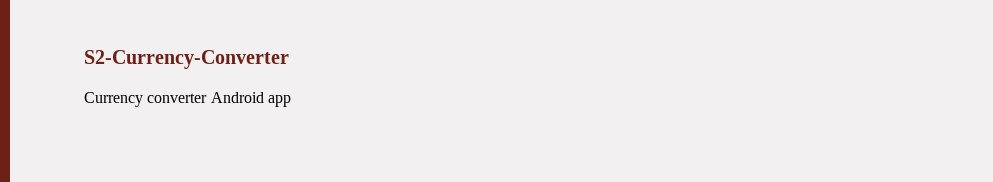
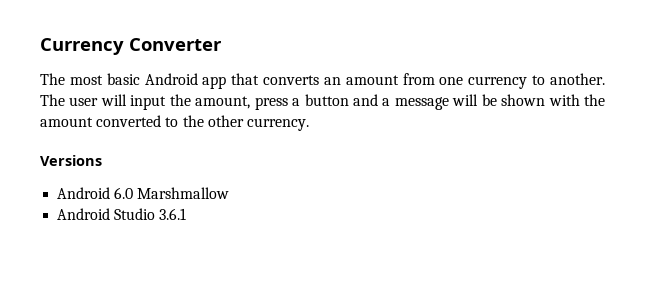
[84,50,289,69] [84,92,291,107] S2-Currency-Converter // Currency converter Android app -> [40,38,222,55] [40,73,606,89] [40,94,605,110] [40,115,309,131] [40,155,102,166] [57,187,230,199] [57,208,187,220] Currency Converter // The most basic Android app that converts an amount from one currency to another. The user will input the amount, press a button and a message will be shown with the amount converted to the other currency. // Versions // Android 6.0 Marshmallow // Android Studio 3.6.1

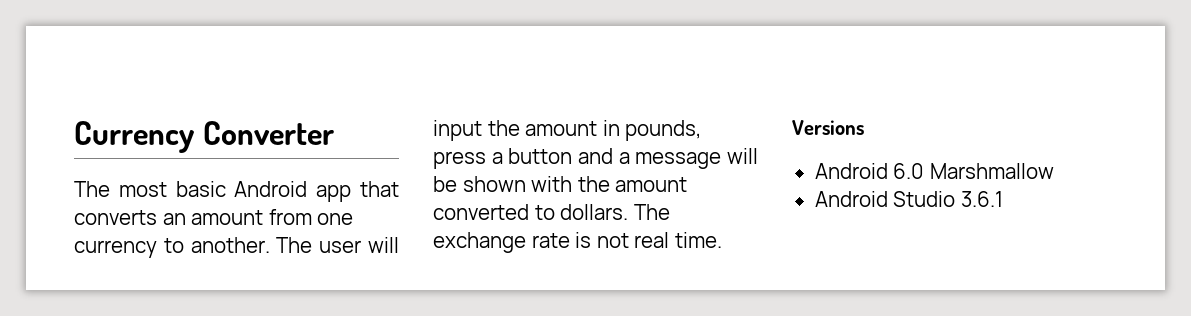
[195,96,251,109] amount, -> [525,120,702,141] amount in pounds,
[182,115,309,131] the other currency. -> [560,204,670,220] [433,232,722,253] dollars. The exchange rate is not real time.

